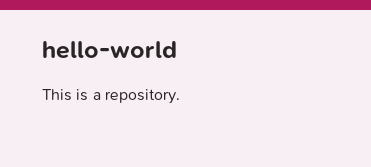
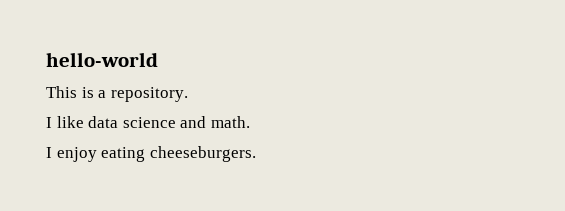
(180, 96) none -> [46,116,250,128] [46,146,256,162] // I like data science and math. // I enjoy eating cheeseburgers.

